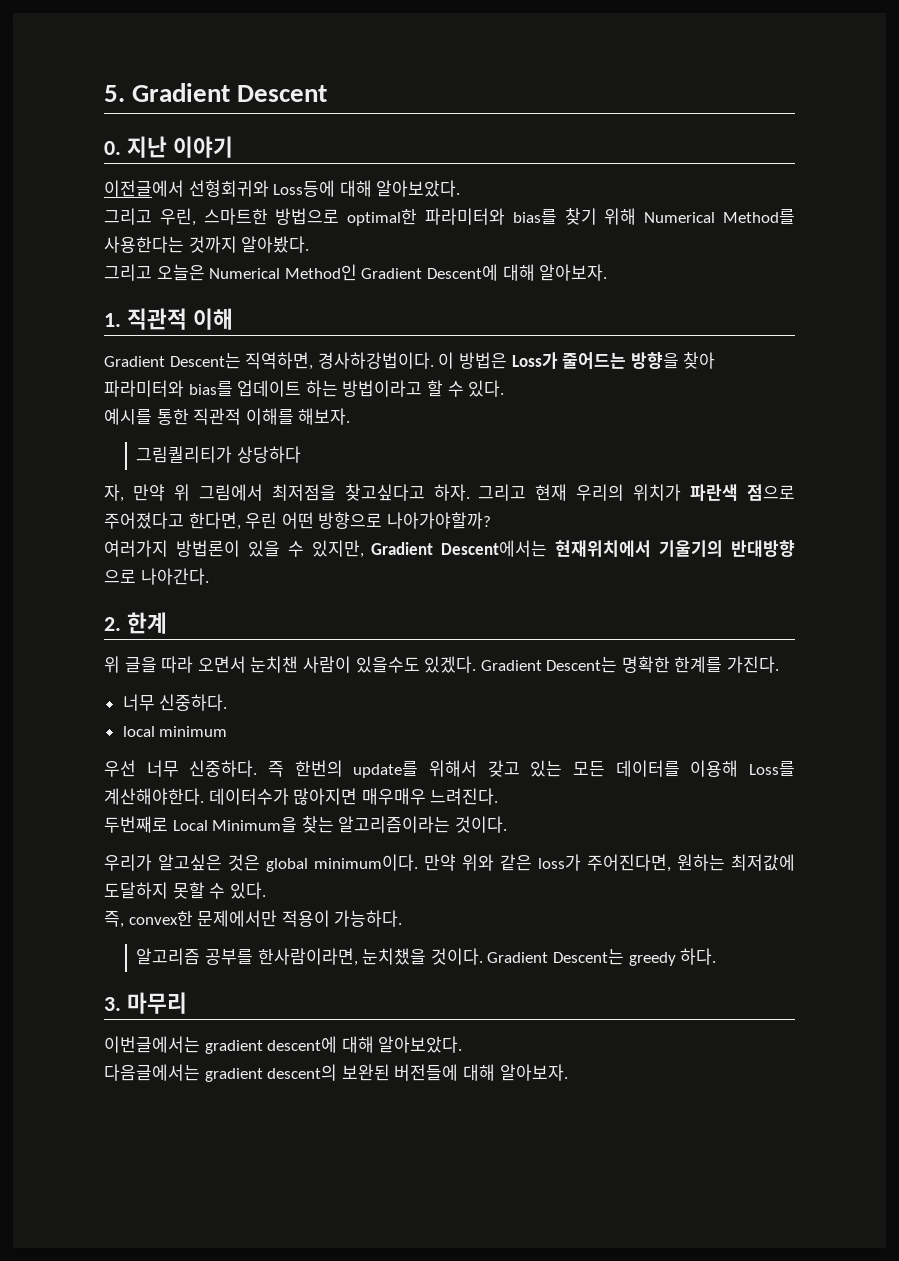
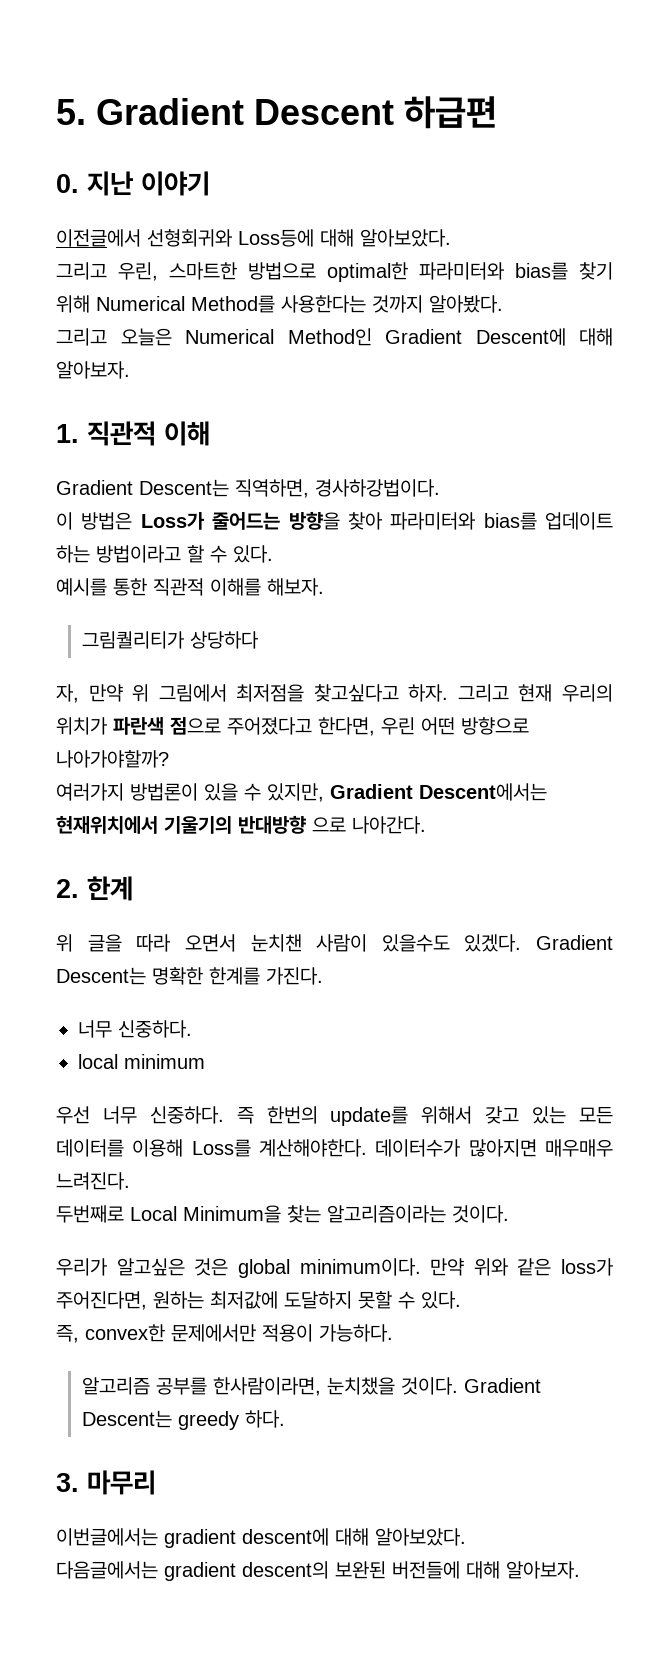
(328, 93) none -> [404,96,497,129] 하급편
(434, 360) none -> (440, 488) //

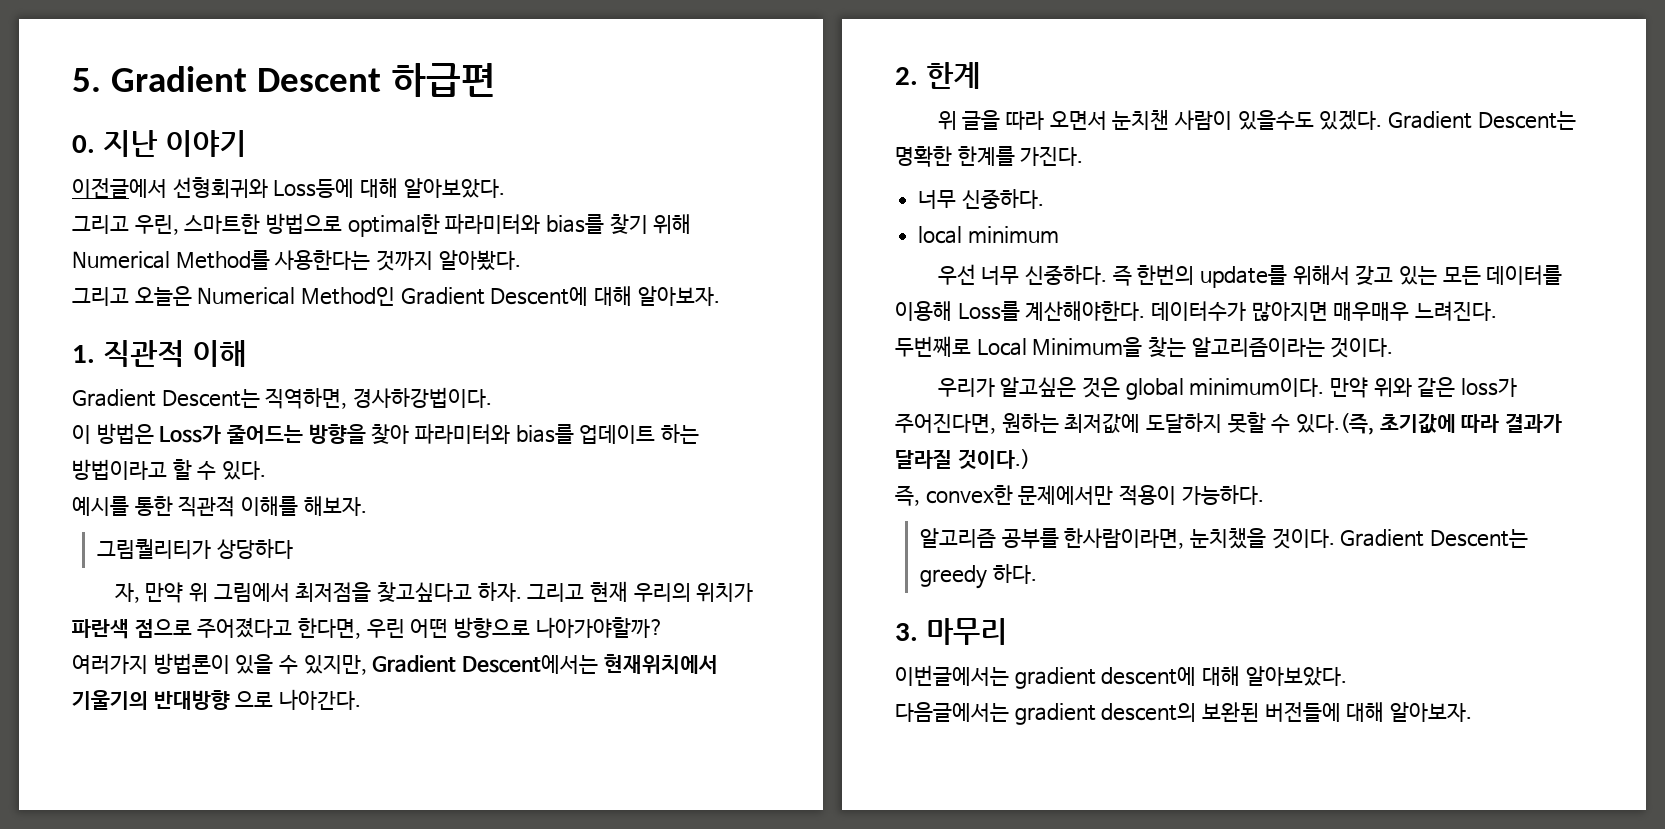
[421,1291,461,1309] 있다. -> [1296,413,1563,435] [895,449,1030,469] 있다.(즉, 초기값에 따라 결과가 달라질 것이다.)

